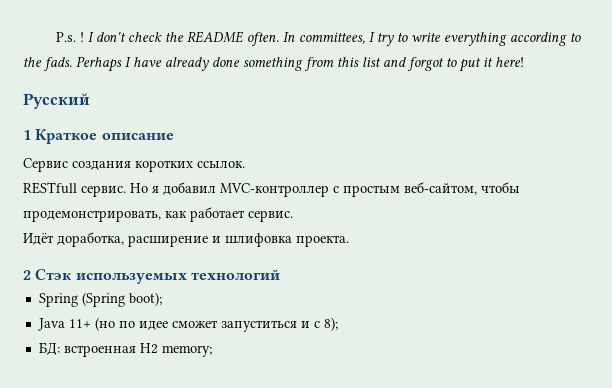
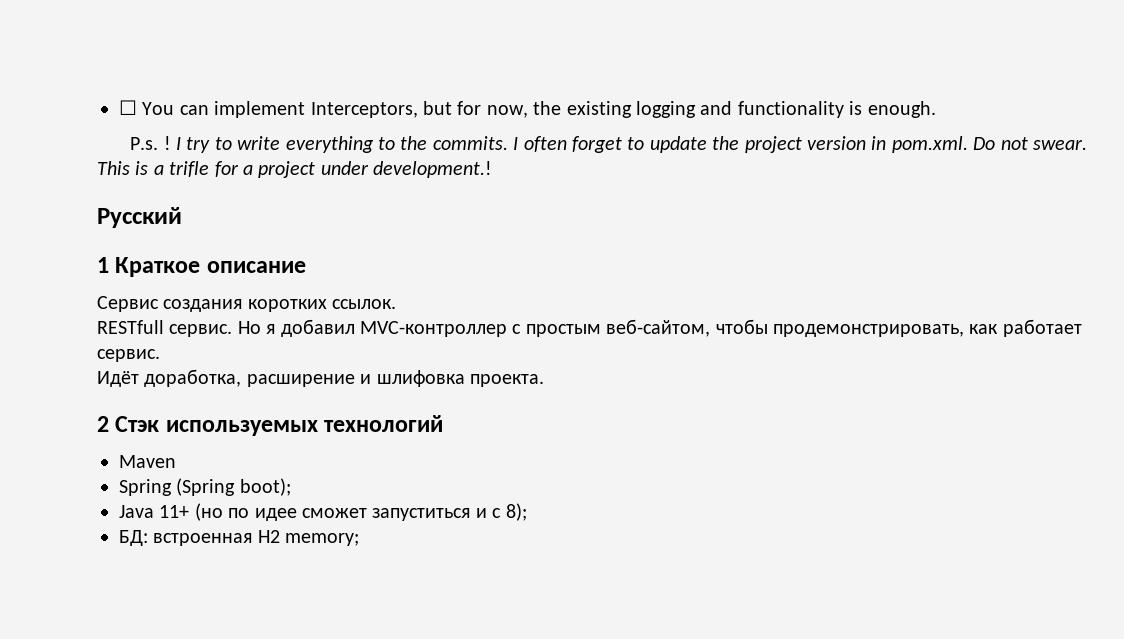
[56,31,366,46] P.s. ! I don't check the README often. In committees, -> [119,100,936,118] [130,136,171,150] ☐ You can implement Interceptors, but for now, the existing logging and functionality is enough. // P.s. !
[510,32,568,46] according -> (374, 144) none
[43,56,524,72] fads. Perhaps I have already done something from this list and forgot to put it here! -> [432,136,1087,153] [97,161,493,178] commits. I often forget to update the project version in pom.xml. Do not swear. This is a trifle for a project under development.!
(280, 274) none -> [119,455,176,468] // Maven

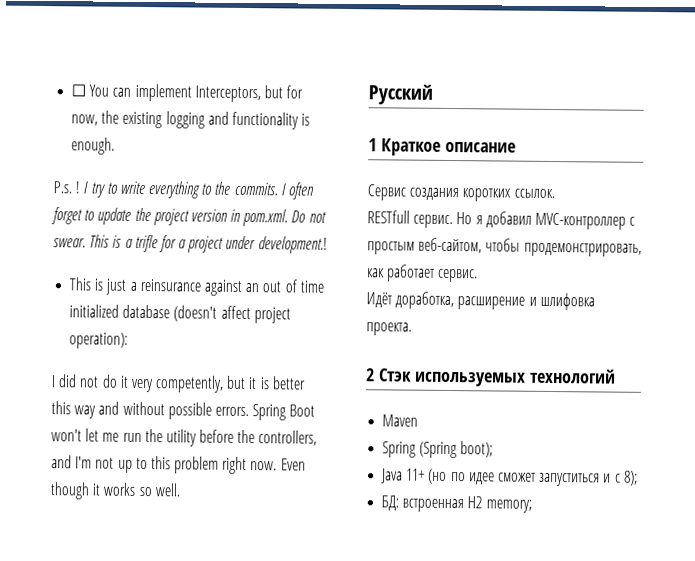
(493, 169) none -> [69,277,324,296] [69,304,291,324] [69,332,129,349] [51,374,306,393] [51,401,316,421] [51,428,318,447] [51,455,306,475] [50,482,181,500] // This is just a reinsurance against an out of time initialized database (doesn't affect project operation): // I did not do it very competently, but it is better this way and without possible errors. Spring Boot won't let me run the utility before the controllers, and I'm not up to this problem right now. Even though it works so well.

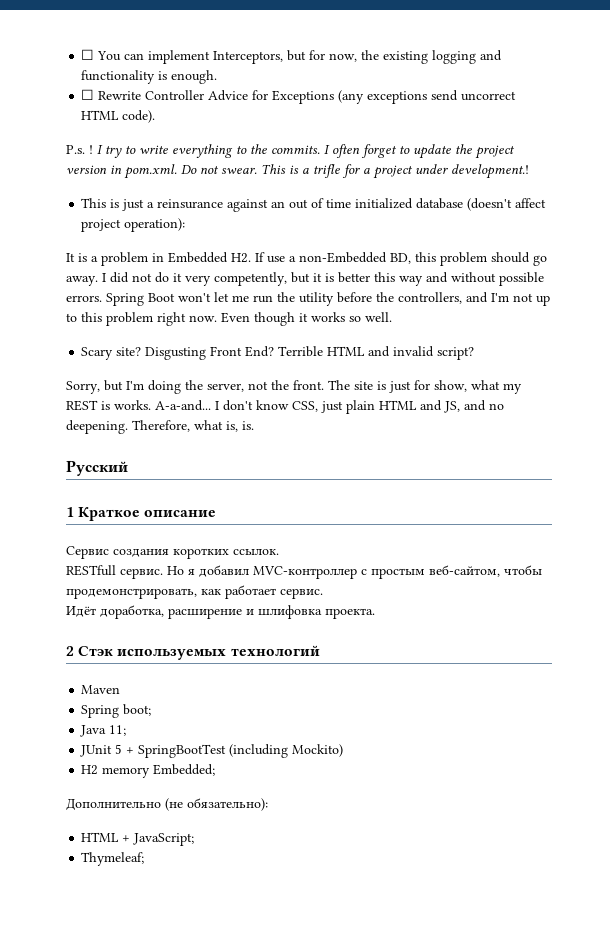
(116, 146) none -> [81,89,517,104] [81,110,156,123] // ☐ Rewrite Controller Advice for Exceptions (any exceptions send uncorrect HTML code).
(129, 340) none -> [66,252,547,266] [66,276,98,286] It is a problem in Embedded H2. If use a non-Embedded BD, this problem should go away.
(181, 490) none -> [81,346,475,360] [66,380,522,394] [66,400,504,414] [66,420,254,434] // Scary site? Disgusting Front End? Terrible HTML and invalid script? // Sorry, but I'm doing the server, not the front. The site is just for show, what my REST is works. A-a-and... I don't know CSS, just plain HTML and JS, and no deepening. Therefore, what is, is.
[419,441,494,459] (Spring boot); -> [123,704,152,716] boot;
[406,468,638,487] [381,495,532,513] 11+ (но по идее сможет запуститься и с 8); // БД: встроенная H2 memory; -> [109,725,127,736] [80,744,344,758] [81,764,216,778] [66,798,268,811] [81,832,195,846] [81,852,145,866] 11; // JUnit 5 + SpringBootTest (including Mockito) // H2 memory Embedded; // Дополнительно (не обязательно): // HTML + JavaScript; // Thymeleaf;

